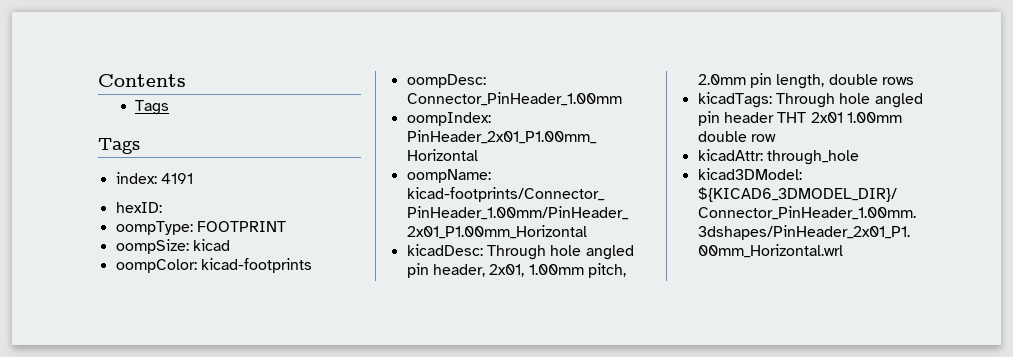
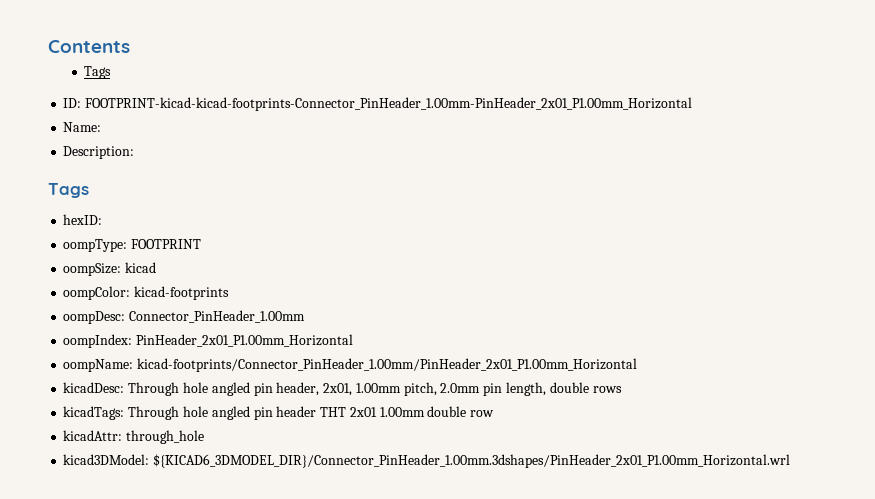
[98,138,140,154] [115,172,193,184] // Tags // index: 4191 -> [63,97,693,111] [63,122,102,132] [63,146,135,159] [48,183,89,198] // ID: FOOTPRINT-kicad-kicad-footprints-Connector_PinHeader_1.00mm-PinHeader_2x01_P1.00mm_Horizontal // Name: // Description: // Tags

